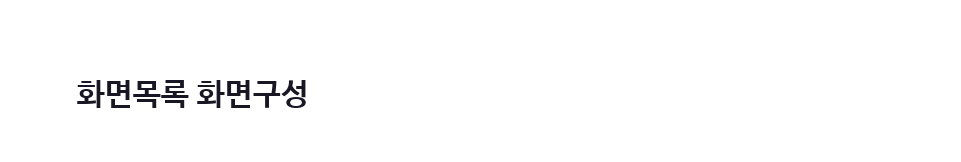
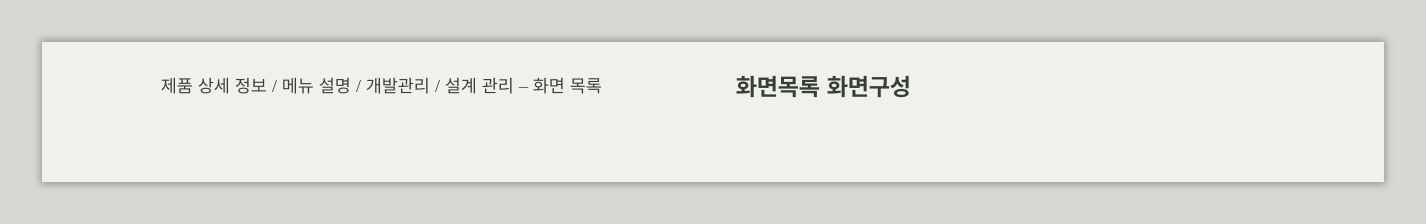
(77, 94) none -> [161,77,603,94] 제품 상세 정보 / 메뉴 설명 / 개발관리 / 설계 관리 – 화면 목록 //

